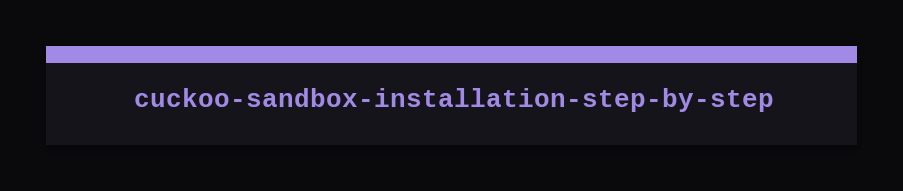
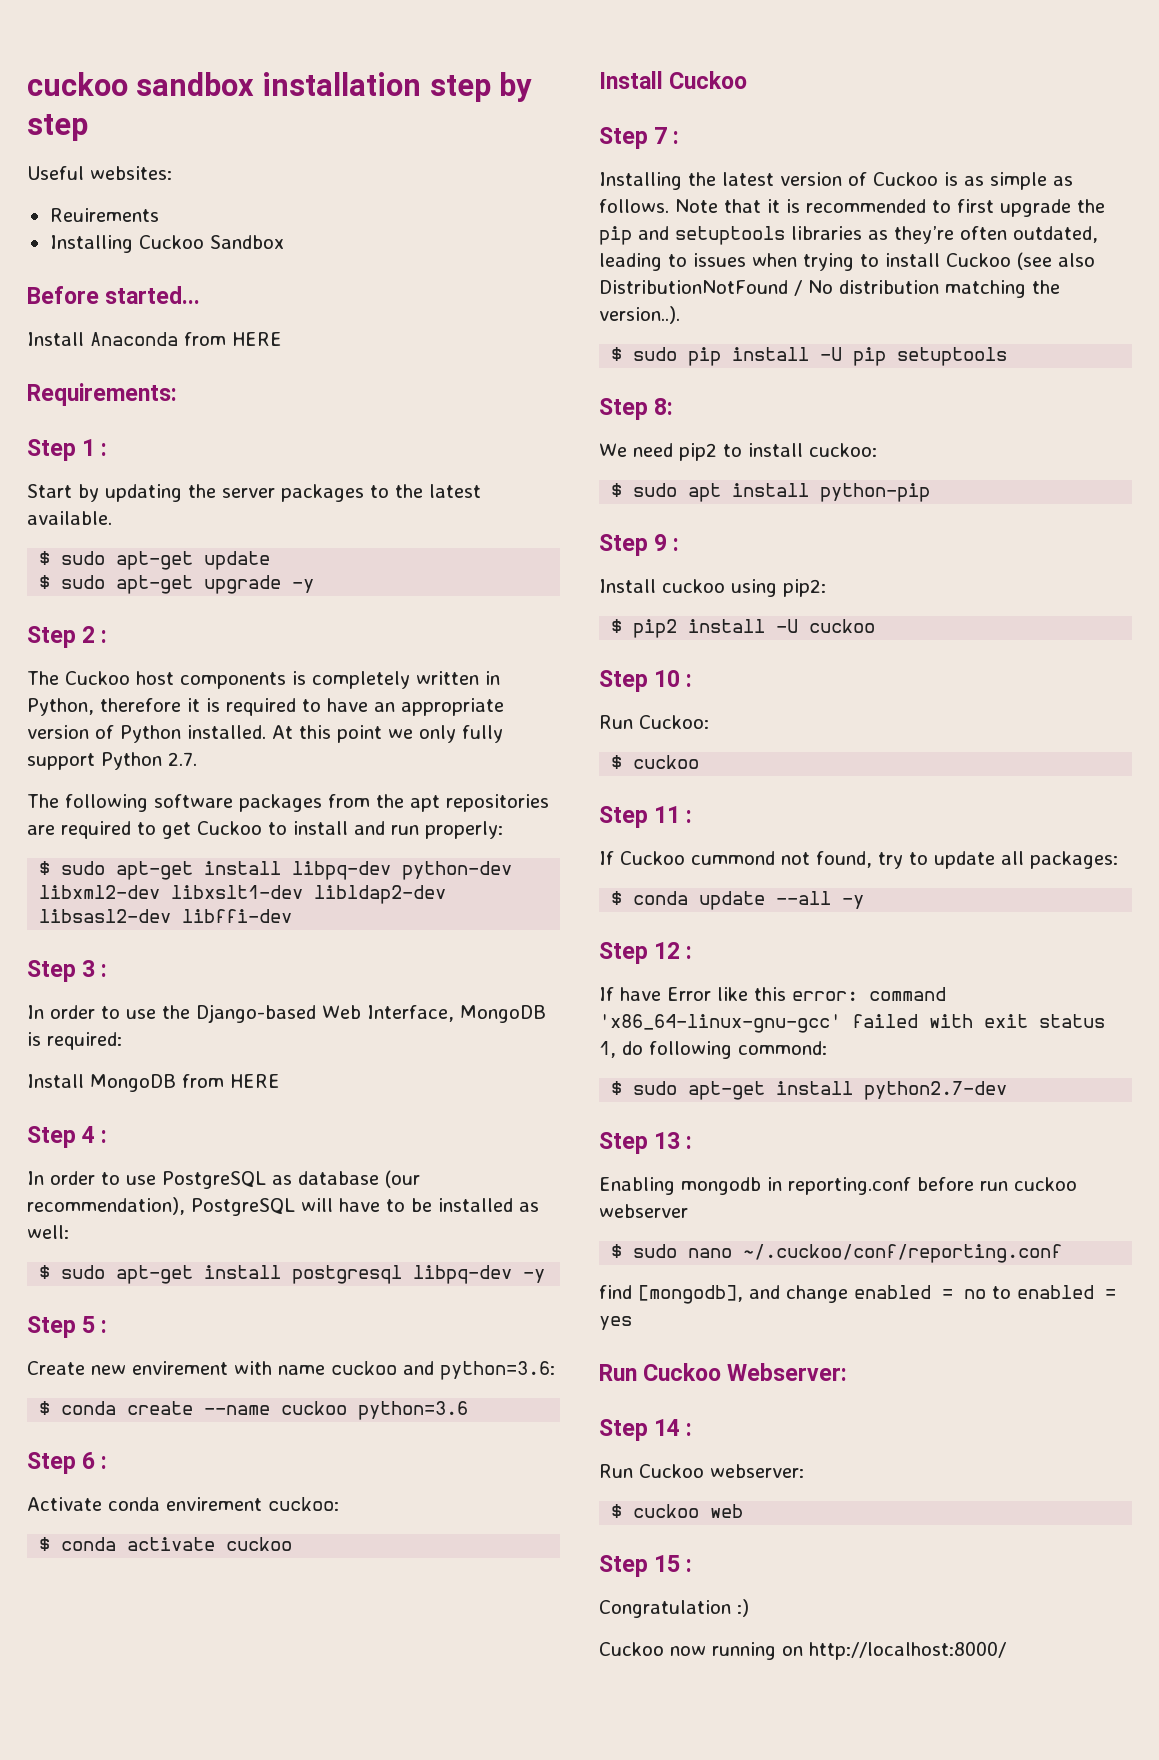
[134,88,774,112] cuckoo-sandbox-installation-step-by-step -> [27,72,532,102] [27,114,88,141] [27,166,172,180] [49,208,159,222] [49,235,284,253] [27,286,201,304] [27,332,282,346] [27,383,177,406] [27,439,108,461] [27,484,481,502] [27,511,112,525] [39,551,271,570] [39,575,315,594] [27,626,108,648] [27,671,500,689] [27,698,504,716] [27,725,503,743] [27,752,197,770] [27,794,549,812] [27,821,503,839] [39,861,513,880] [39,885,447,904] [39,909,293,923] [27,960,108,982] [27,1004,546,1023] [27,1032,122,1050] [27,1074,280,1092] [27,1126,108,1148] [27,1170,420,1189] [27,1197,539,1216] [27,1225,69,1239] [39,1265,546,1284] [27,1316,108,1338] [27,1361,555,1380] [39,1401,469,1420] [27,1452,108,1474] [27,1497,339,1511] [39,1537,293,1551] [599,71,748,89] [599,127,680,149] [599,172,1073,190] [599,199,1105,217] [599,226,1098,245] [599,252,1095,271] [599,280,1060,298] [599,306,680,324] [611,347,1008,366] [599,398,674,420] [599,443,877,461] [611,483,931,502] [599,534,680,556] [599,579,826,597] [611,619,876,638] [599,670,693,692] [599,715,709,729] [611,755,700,769] [599,806,693,828] [599,851,1118,869] [611,891,865,910] [599,942,693,964] [599,987,946,1001] [599,1014,1105,1033] [599,1041,827,1059] [611,1081,1008,1100] [599,1132,693,1154] [599,1177,1077,1195] [599,1204,688,1218] [611,1244,1063,1263] [599,1285,1116,1304] [599,1316,632,1330] [599,1363,848,1381] [599,1419,693,1441] [599,1464,804,1478] [611,1504,744,1518] [599,1555,693,1577] [599,1599,749,1618] [599,1641,1006,1660] cuckoo sandbox installation step by step // Useful websites: // Reuirements // Installing Cuckoo Sandbox // Before started... // Install Anaconda from HERE // Requirements: // Step 1 : // Start by updating the server packages to the latest available. // $ sudo apt-get update // $ sudo apt-get upgrade -y // Step 2 : // The Cuckoo host components is completely written in Python, therefore it is required to have an appropriate version of Python installed. At this point we only fully support Python 2.7. // The following software packages from the apt repositories are required to get Cuckoo to install and run properly: // $ sudo apt-get install libpq-dev python-dev libxml2-dev libxslt1-dev libldap2-dev libsasl2-dev libffi-dev // Step 3 : // In order to use the Django-based Web Interface, MongoDB is required: // Install MongoDB from HERE // Step 4 : // In order to use PostgreSQL as database (our recommendation), PostgreSQL will have to be installed as well: // $ sudo apt-get install postgresql libpq-dev -y // Step 5 : // Create new envirement with name cuckoo and python=3.6: // $ conda create --name cuckoo python=3.6 // Step 6 : // Activate conda envirement cuckoo: // $ conda activate cuckoo // Install Cuckoo // Step 7 : // Installing the latest version of Cuckoo is as simple as follows. Note that it is recommended to first upgrade the pip and setuptools libraries as they’re often outdated, leading to issues when trying to install Cuckoo (see also DistributionNotFound / No distribution matching the version..). // $ sudo pip install -U pip setuptools // Step 8: // We need pip2 to install cuckoo: // $ sudo apt install python-pip // Step 9 : // Install cuckoo using pip2: // $ pip2 install -U cuckoo // Step 10 : // Run Cuckoo: // $ cuckoo // Step 11 : // If Cuckoo cummond not found, try to update all packages: // $ conda update --all -y // Step 12 : // If have Error like this error: command 'x86_64-linux-gnu-gcc' failed with exit status 1, do following commond: // $ sudo apt-get install python2.7-dev // Step 13 : // Enabling mongodb in reporting.conf before run cuckoo webserver // $ sudo nano ~/.cuckoo/conf/reporting.conf // find [mongodb], and change enabled = no to enabled = yes // Run Cuckoo Webserver: // Step 14 : // Run Cuckoo webserver: // $ cuckoo web // Step 15 : // Congratulation :) // Cuckoo now running on http://localhost:8000/

